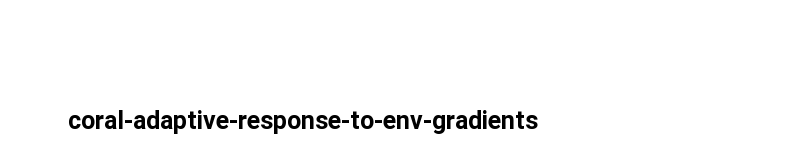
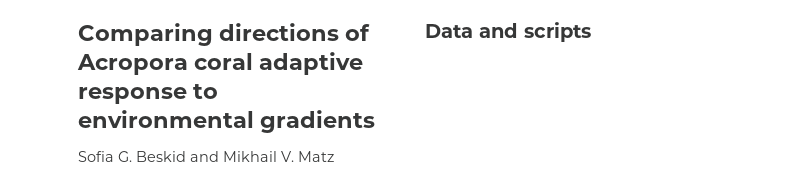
[68,110,538,134] coral-adaptive-response-to-env-gradients -> [78,23,371,46] [77,52,364,75] [78,84,219,104] [78,110,376,133] [78,151,334,162] [425,22,591,42] Comparing directions of Acropora coral adaptive response to environmental gradients // Sofia G. Beskid and Mikhail V. Matz // Data and scripts

